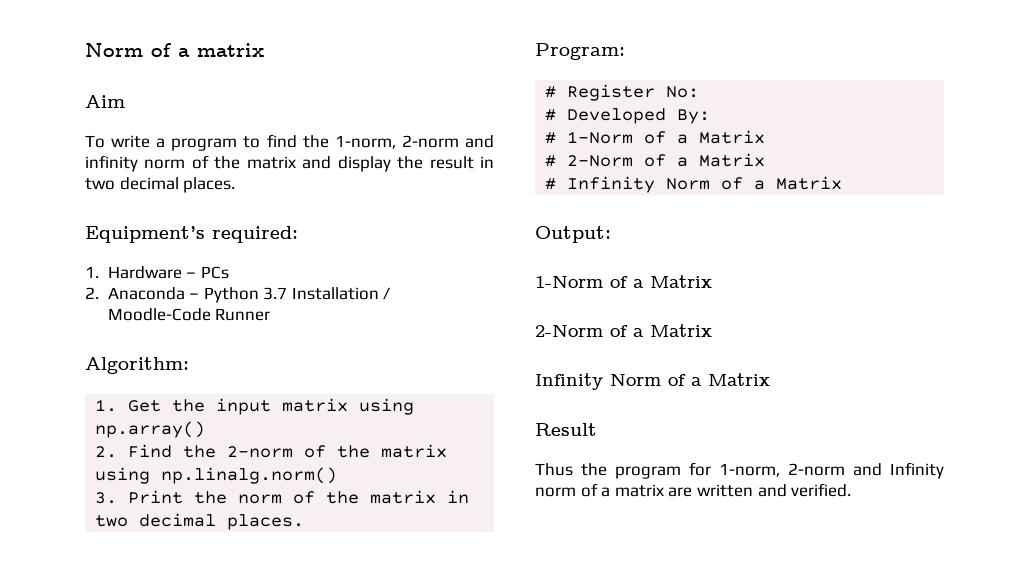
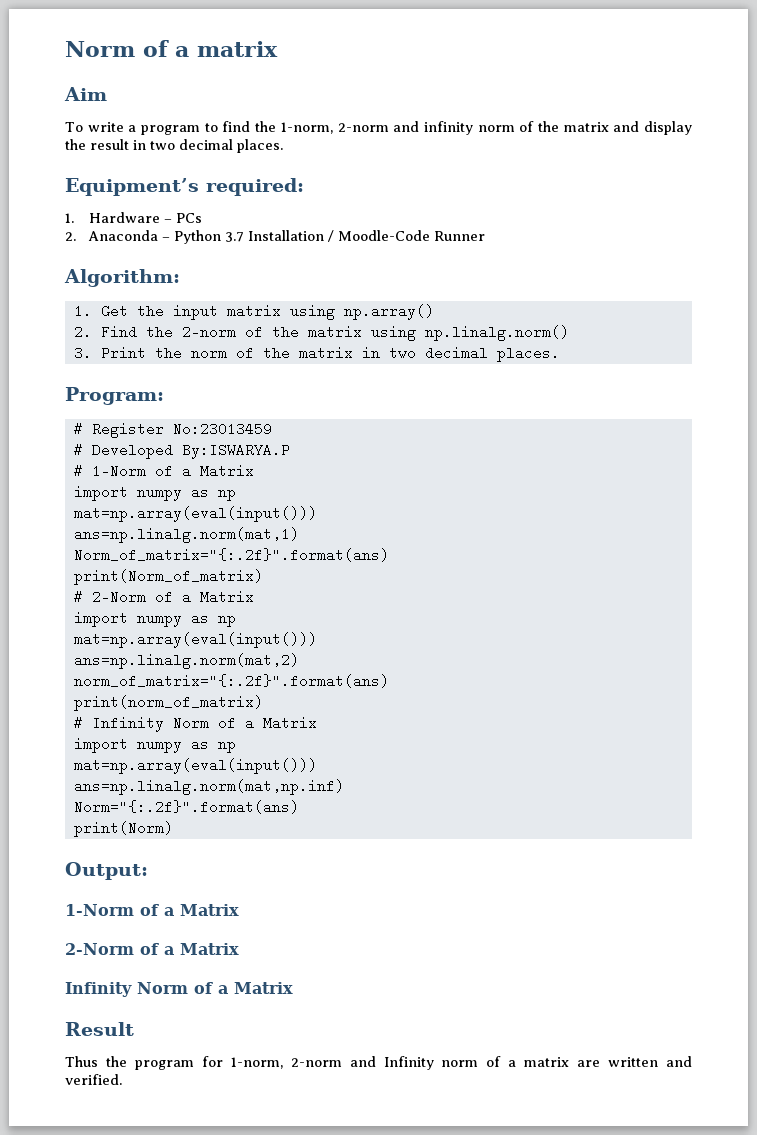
[666,86,700,98] No: -> [172,422,272,436] No:23013459
[677,109,711,124] By: -> [181,443,290,459] By:ISWARYA.P
(766, 137) none -> [73,485,236,501] [73,506,317,522] [73,527,299,543] [73,548,389,562] [73,569,263,585] // import numpy as np // mat=np.array(eval(input())) // ans=np.linalg.norm(mat,1) // Norm_of_matrix="{:.2f}".format(ans) // print(Norm_of_matrix)
(766, 160) none -> [73,611,236,627] [73,632,317,648] [73,653,299,669] [73,674,389,688] [73,695,263,711] // import numpy as np // mat=np.array(eval(input())) // ans=np.linalg.norm(mat,2) // norm_of_matrix="{:.2f}".format(ans) // print(norm_of_matrix)
(843, 183) none -> [73,737,236,753] [73,758,317,774] [73,779,344,795] [73,800,299,814] [73,821,173,837] // import numpy as np // mat=np.array(eval(input())) // ans=np.linalg.norm(mat,np.inf) // Norm="{:.2f}".format(ans) // print(Norm)

